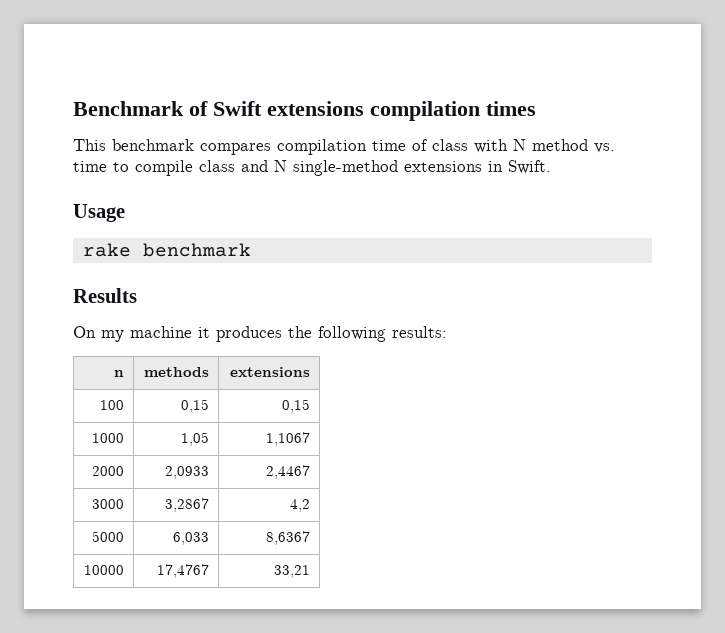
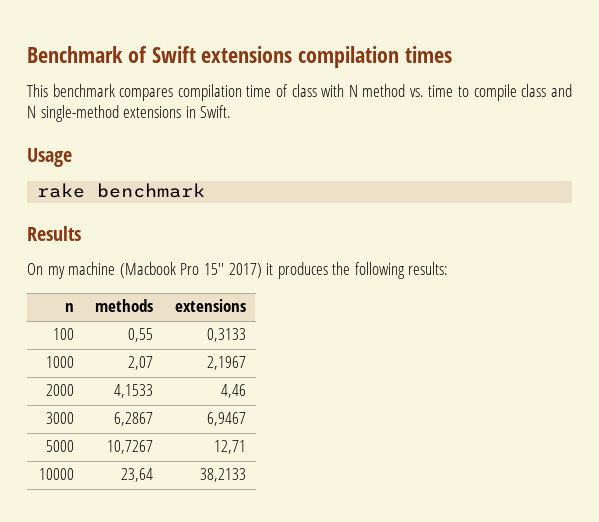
(192, 332) none -> [119,262,262,278] (Macbook Pro 15'' 2017)
[181,399,210,413] [282,399,311,413] 0,15 | 0,15 -> [127,328,153,342] [206,328,246,342] 0,55 | 0,3133
[181,432,210,446] [266,432,311,446] 1,05 | 1,1067 -> [127,356,153,370] [206,356,246,370] 2,07 | 2,1967
[165,466,210,479] [266,465,311,479] 2,0933 | 2,4467 -> [113,384,153,398] [220,384,246,398] 4,1533 | 4,46
[165,498,210,512] [290,499,311,512] 3,2867 | 4,2 -> [113,412,153,426] [206,412,246,426] 6,2867 | 6,9467
[173,532,210,545] [266,531,311,545] 6,033 | 8,6367 -> [106,440,153,454] [213,440,246,454] 10,7267 | 12,71
[157,564,210,578] [274,565,311,578] 17,4767 | 33,21 -> [120,468,153,482] [199,468,246,482] 23,64 | 38,2133

